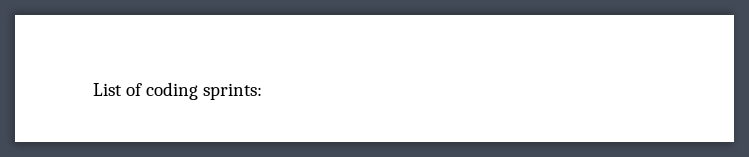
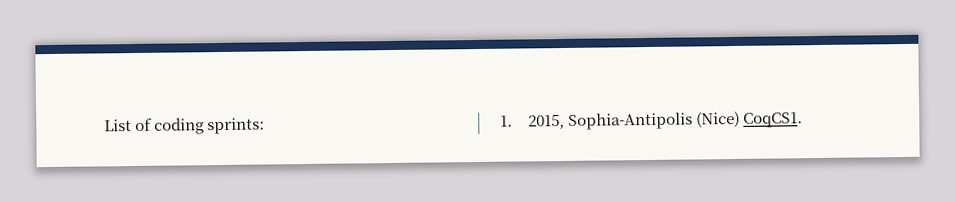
(263, 91) none -> [500,110,803,130] // 1. 2015, Sophia-Antipolis (Nice) CoqCS1.

